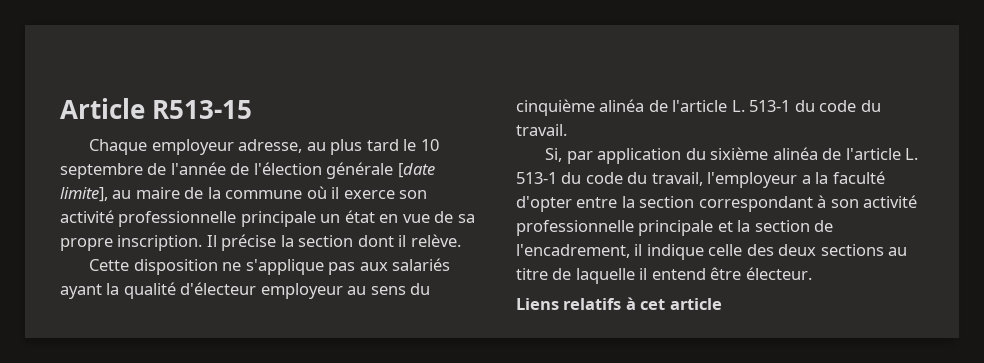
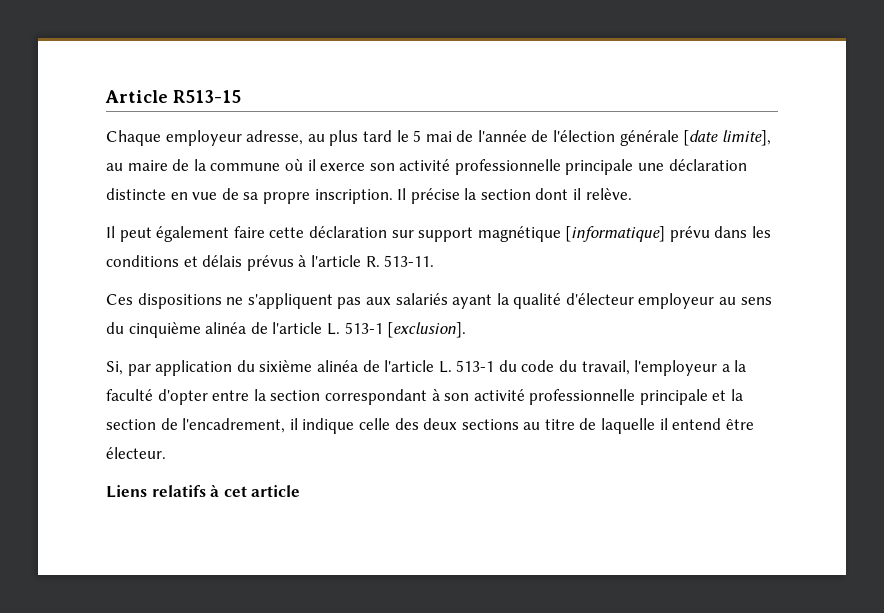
[420,139,439,151] [60,163,143,179] 10 septembre -> [413,130,452,142] 5 mai
[320,210,375,223] un état -> [638,159,747,171] [106,188,166,200] une déclaration distincte
[89,259,324,275] Cette disposition ne s'applique -> [106,226,772,242] [106,255,435,271] [106,293,333,309] Il peut également faire cette déclaration sur support magnétique [informatique] prévu dans les conditions et délais prévus à l'article R. 513-11. // Ces dispositions ne s'appliquent
[794,100,881,112] [516,124,567,136] du code du travail. -> [387,322,467,338] [exclusion].

